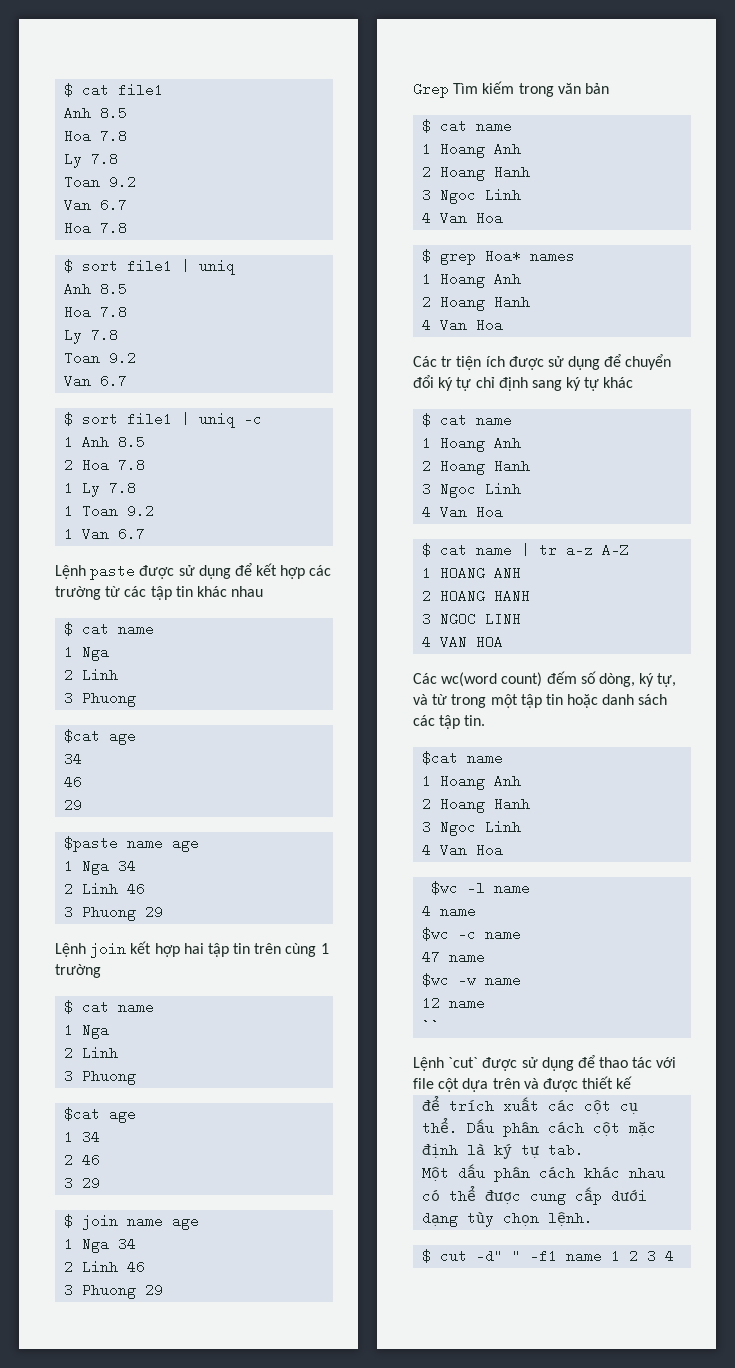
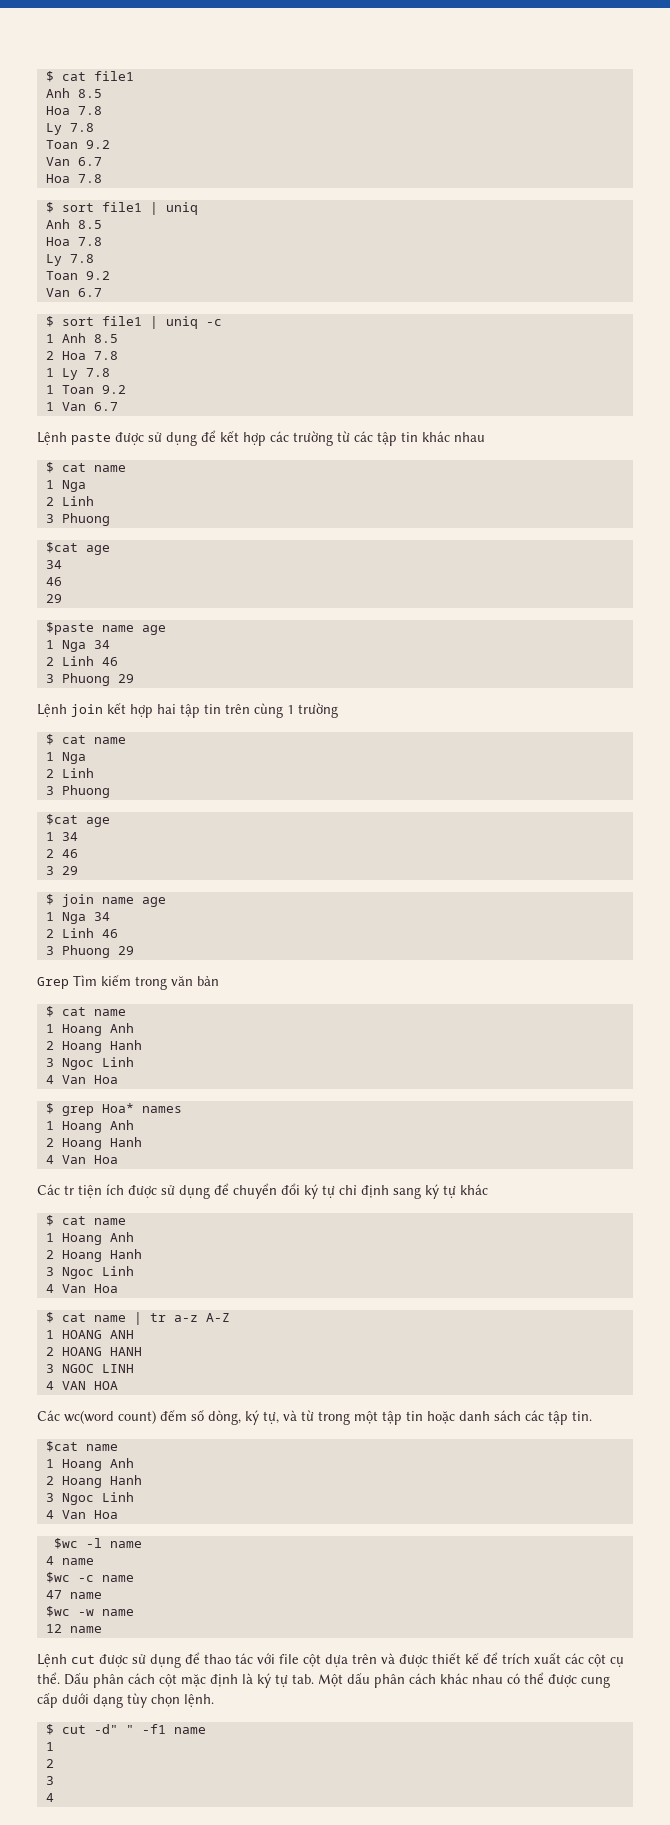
[422,1019,441,1033] [413,1057,479,1071] // `` // Lệnh `cut` -> [37,1654,95,1667] // Lệnh cut
(633, 1082) // -> (479, 1658) none
(585, 1150) // -> (314, 1679) none
[611,1249,657,1263] 1 2 3 -> [45,1742,54,1751] [45,1759,54,1768] [45,1776,54,1785] // 1 // 2 // 3 //

